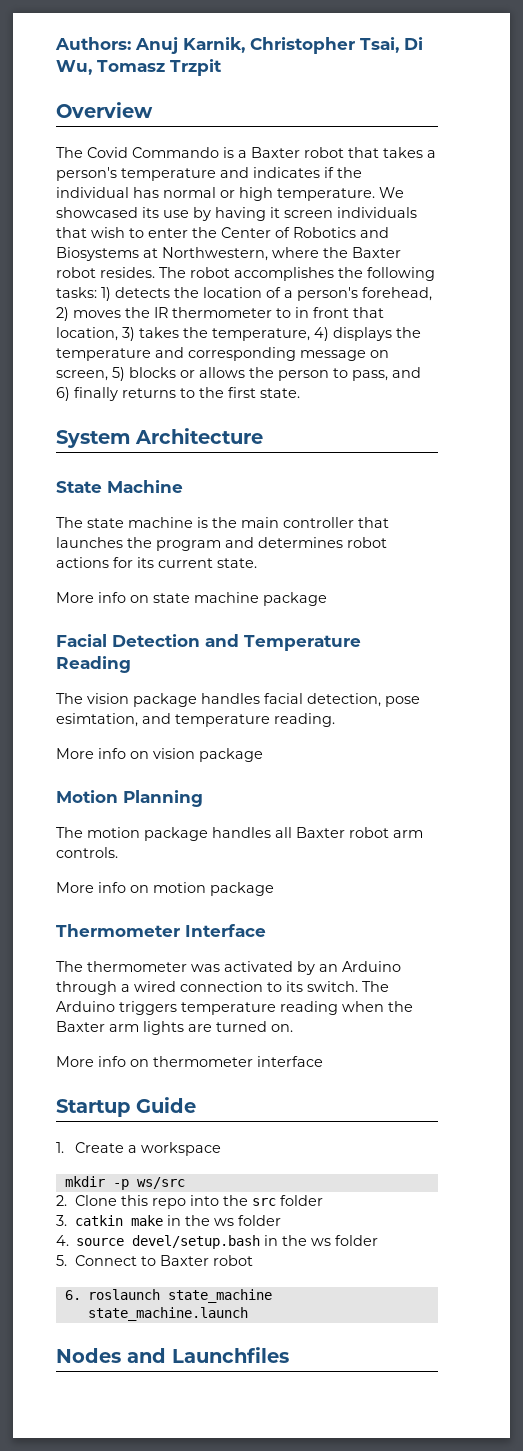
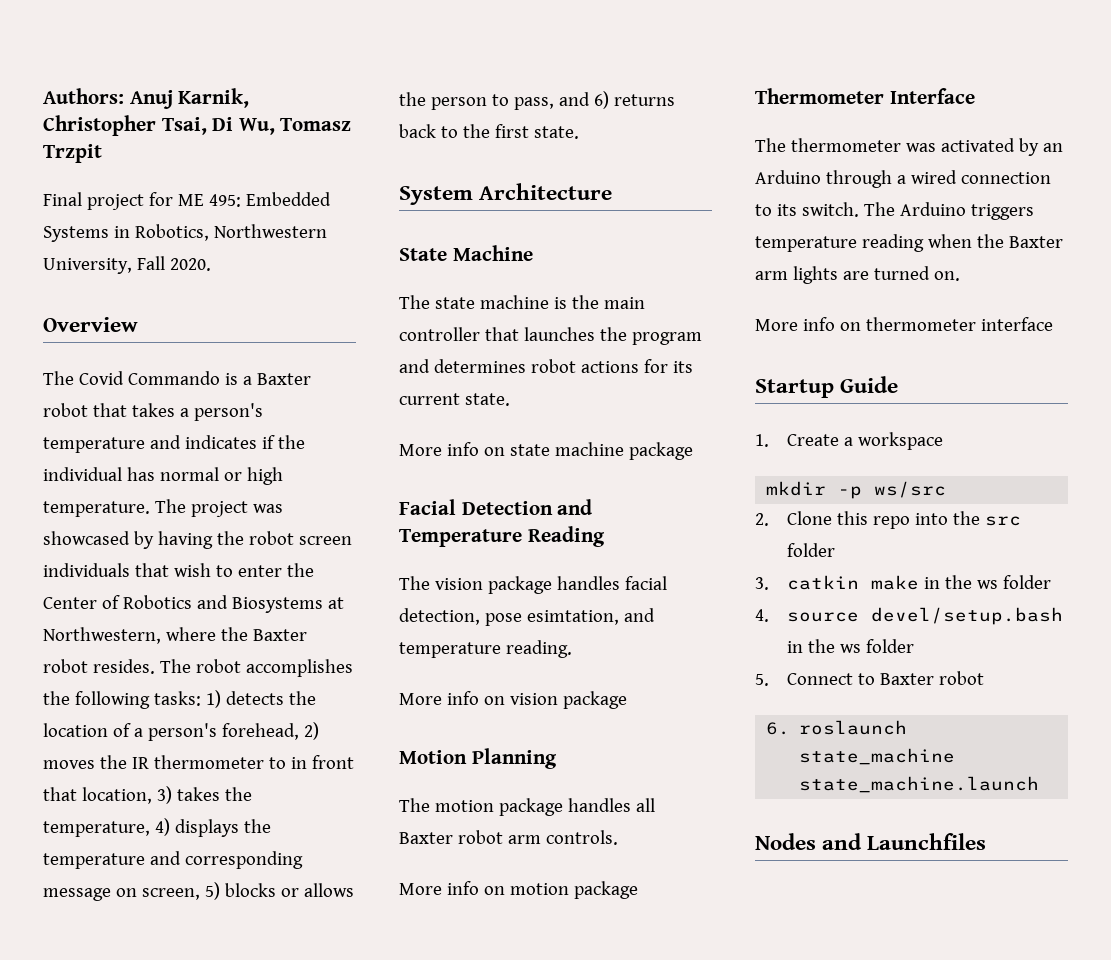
(222, 67) none -> [43,192,331,210] [43,224,327,242] [43,256,211,274] // Final project for ME 495: Embedded Systems in Robotics, Northwestern University, Fall 2020.
[379,187,404,198] [56,207,280,221] We showcased its use by having it -> [154,499,283,517] [43,531,294,549] The project was showcased by having the robot
[74,387,176,401] finally returns -> [613,94,675,106] [399,124,436,138] returns back

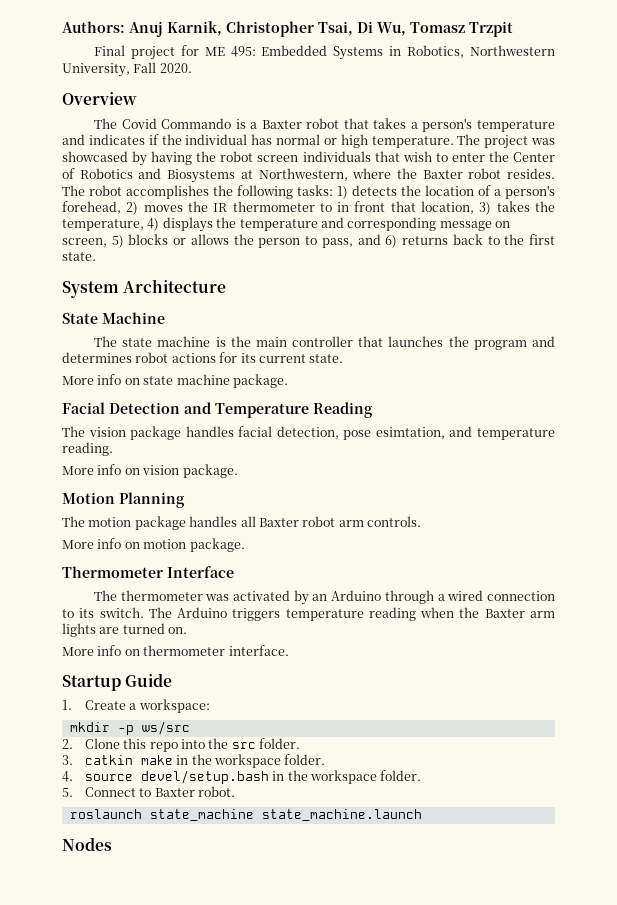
[628,442,693,460] package -> [232,374,288,388] package.
[562,691,627,709] package -> [182,464,238,478] package.
[573,881,638,899] package -> [189,538,245,552] package.
[980,317,1053,331] interface -> [228,645,289,656] interface.
[857,432,943,450] workspace -> [138,699,210,713] workspace:
[786,543,835,557] folder -> [259,738,301,749] folder.
[976,575,1051,589] ws folder -> [213,754,326,768] workspace folder.
[839,639,914,653] ws folder -> [309,770,422,784] workspace folder.
[938,671,984,685] [766,722,791,735] robot // 6. -> [197,786,235,797] robot. //
[822,833,987,850] and Launchfiles -> (112, 844) none

